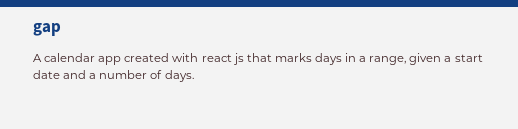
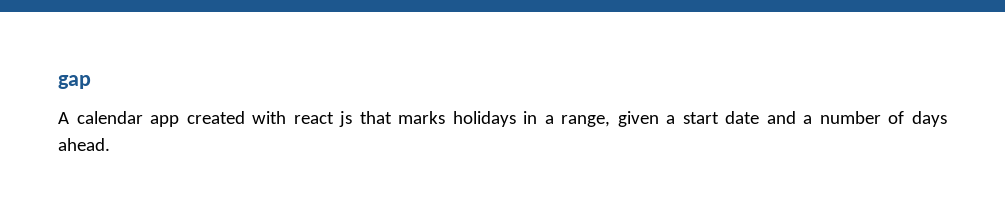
[314,53,342,65] days -> [452,111,516,127] holidays
[164,70,194,82] days. -> [911,111,947,127] [58,138,110,151] days ahead.

